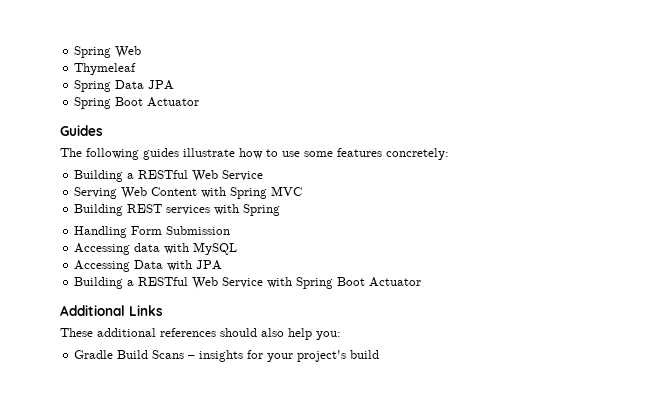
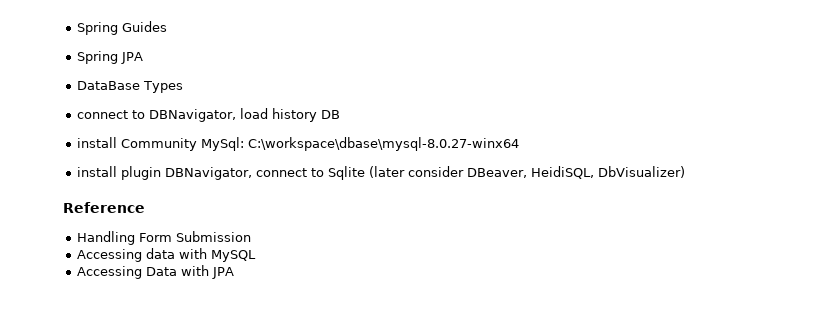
[74,46,142,58] [74,63,137,75] [74,80,175,92] [74,97,200,109] [60,125,103,136] [60,148,449,160] [74,170,264,182] [74,186,303,199] [74,204,281,216] Spring Web // Thymeleaf // Spring Data JPA // Spring Boot Actuator // Guides // The following guides illustrate how to use some features concretely: // Building a RESTful Web Service // Serving Web Content with Spring MVC // Building REST services with Spring -> [76,21,167,35] [76,51,143,64] [76,81,183,93] [76,108,340,122] [76,137,519,151] [76,166,685,180] [63,202,145,213] Spring Guides // Spring JPA // DataBase Types // connect to DBNavigator, load history DB // install Community MySql: C:\workspace\dbase\mysql-8.0.27-winx64 // install plugin DBNavigator, connect to Sqlite (later consider DBeaver, HeidiSQL, DbVisualizer) // Reference
[74,277,422,289] [60,305,163,316] [60,328,341,340] [74,350,380,362] // Building a RESTful Web Service with Spring Boot Actuator // Additional Links // These additional references should also help you: // Gradle Build Scans – insights for your project's build -> (234, 273) none

